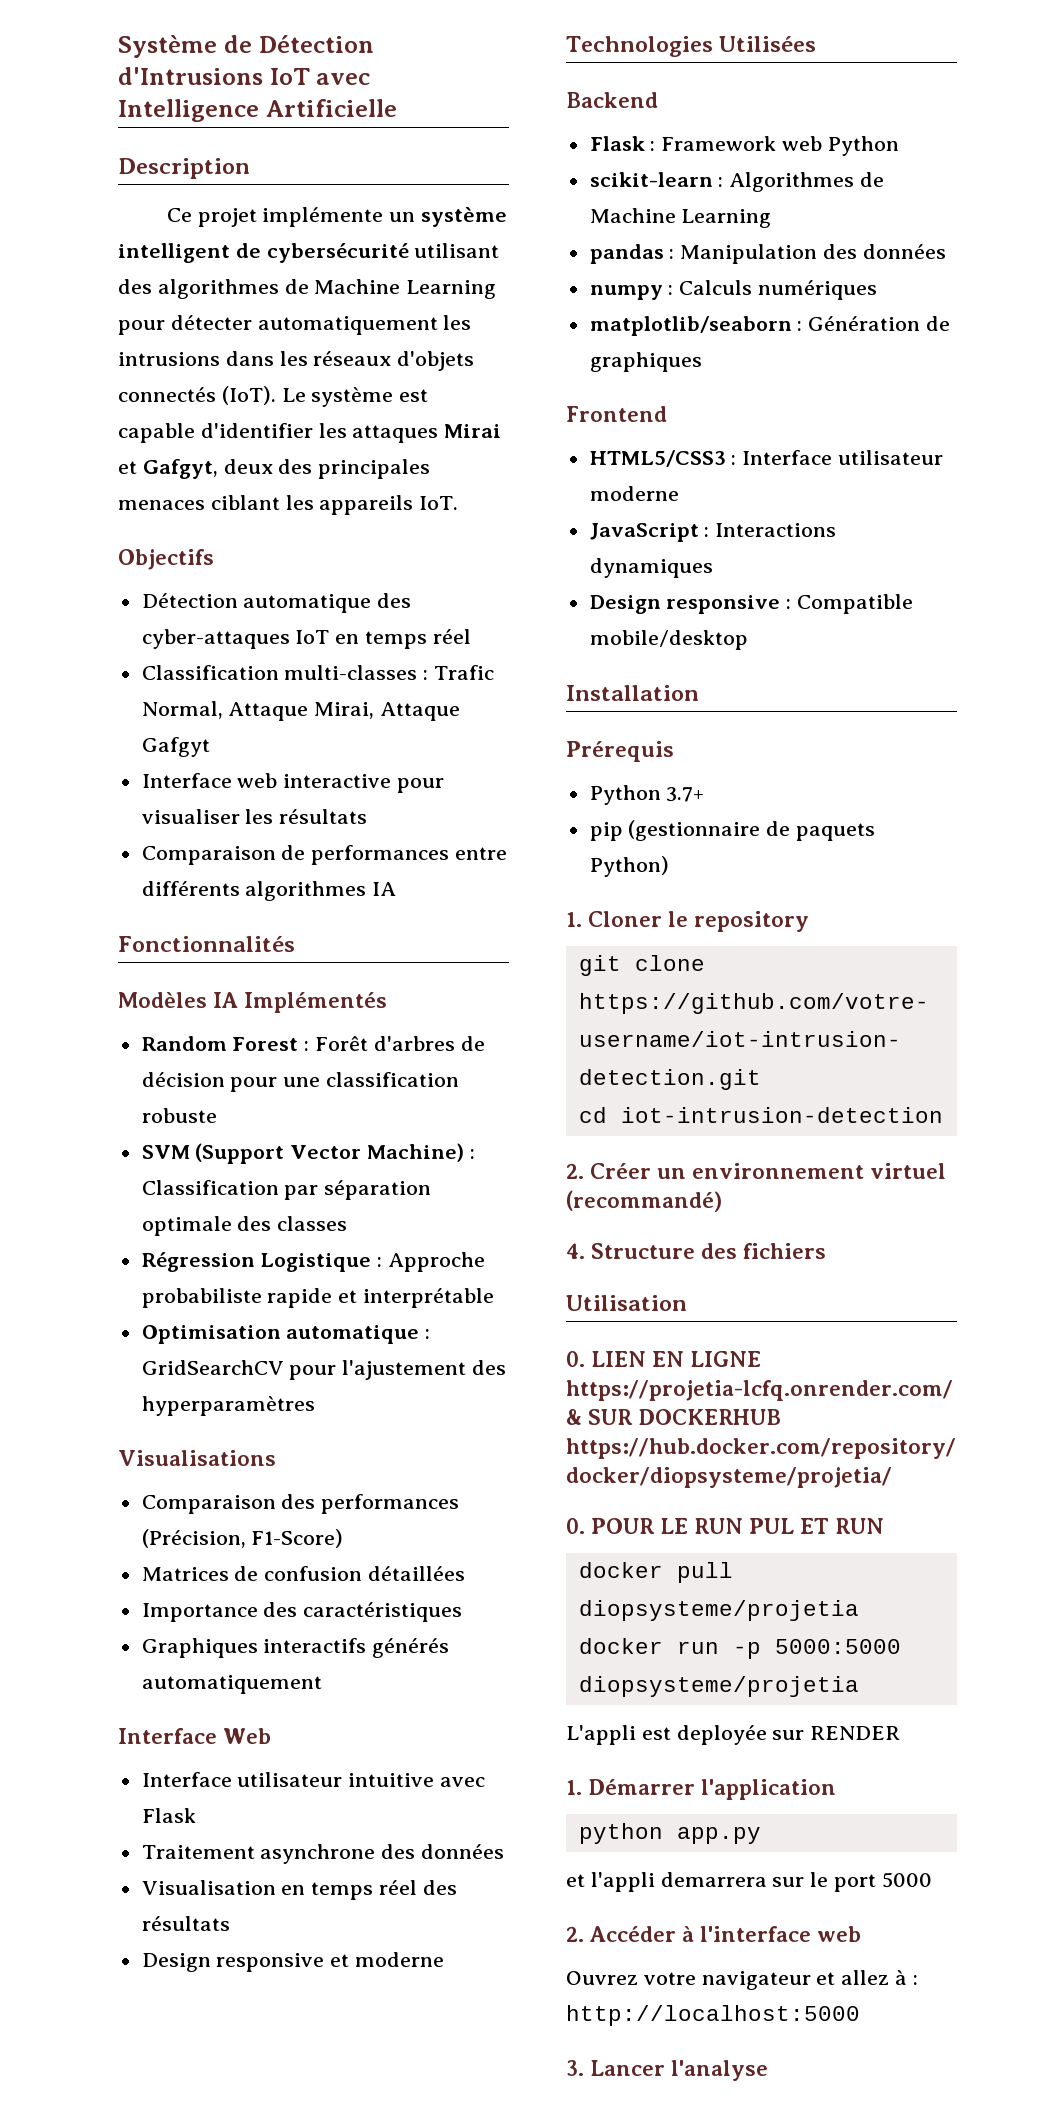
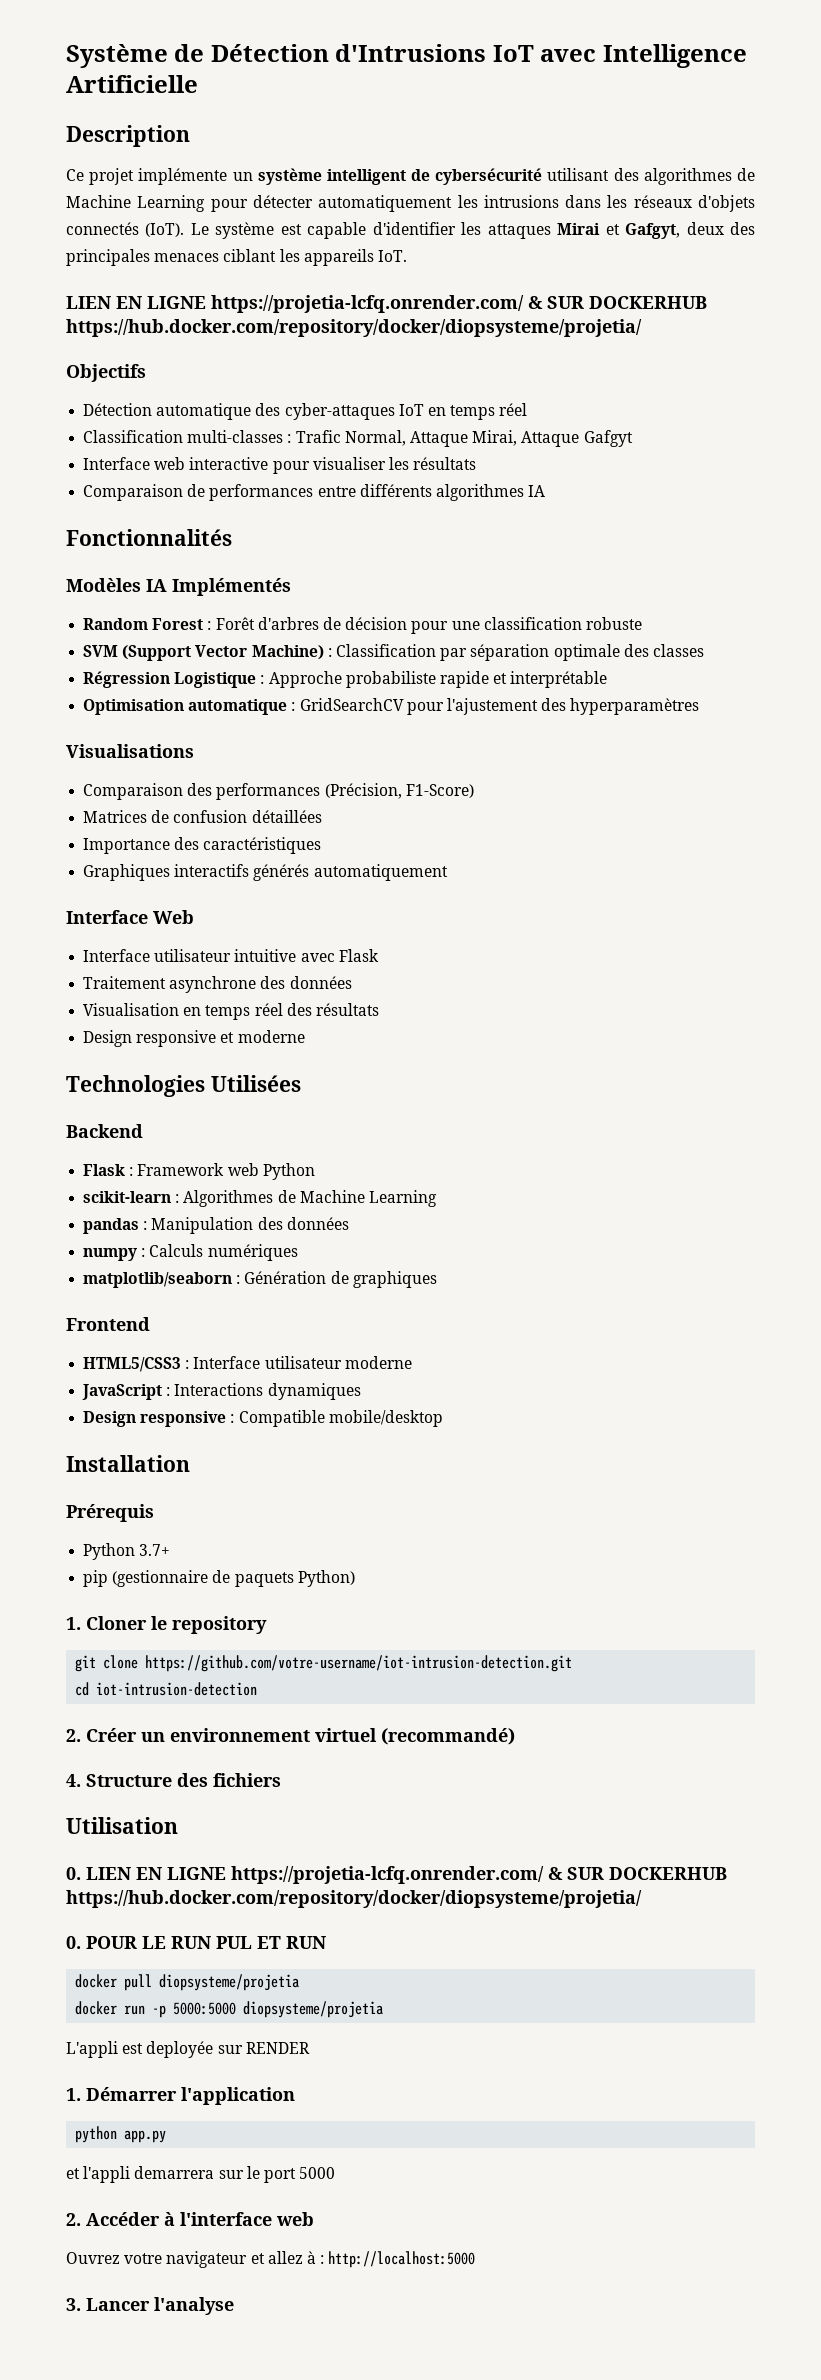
(459, 503) none -> [66,295,707,313] [66,319,642,337] // LIEN EN LIGNE https://projetia-lcfq.onrender.com/ & SUR DOCKERHUB https://hub.docker.com/repository/docker/diopsysteme/projetia/

